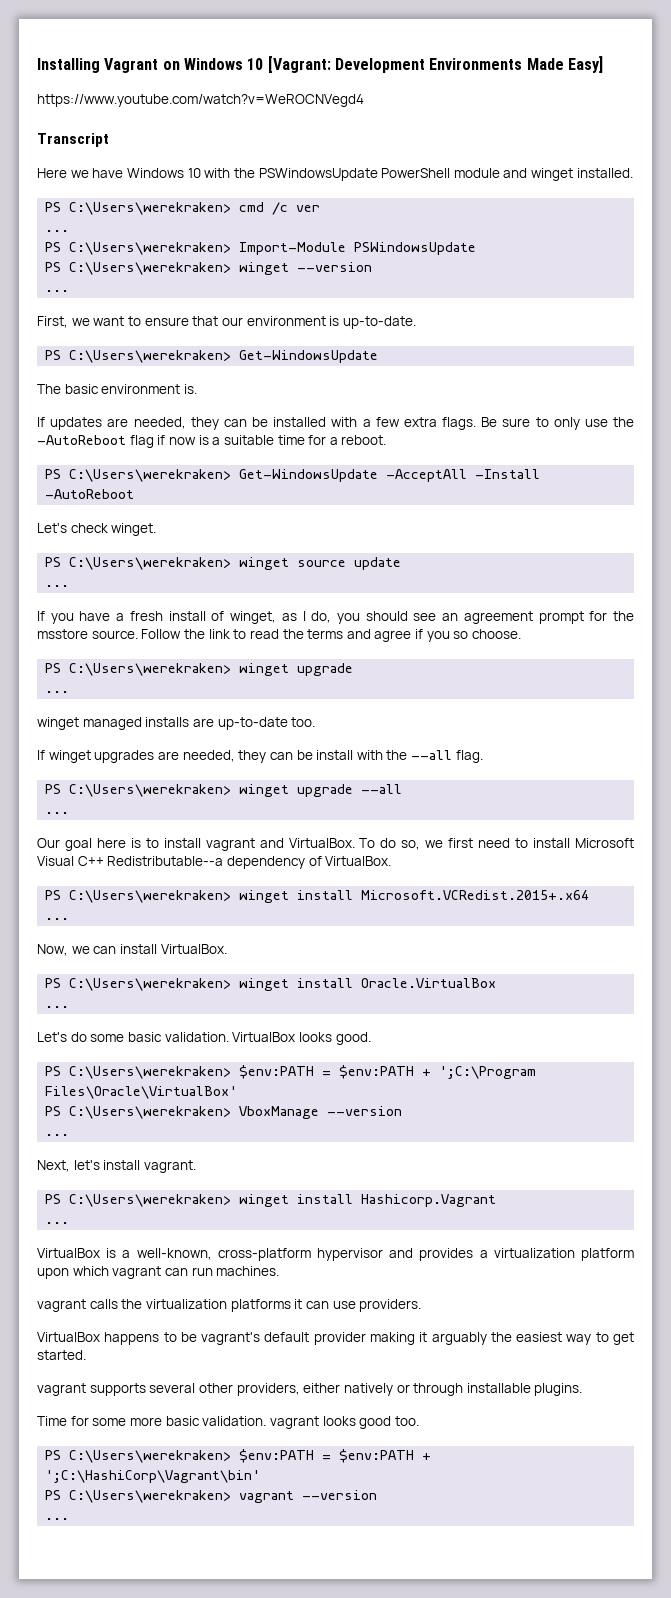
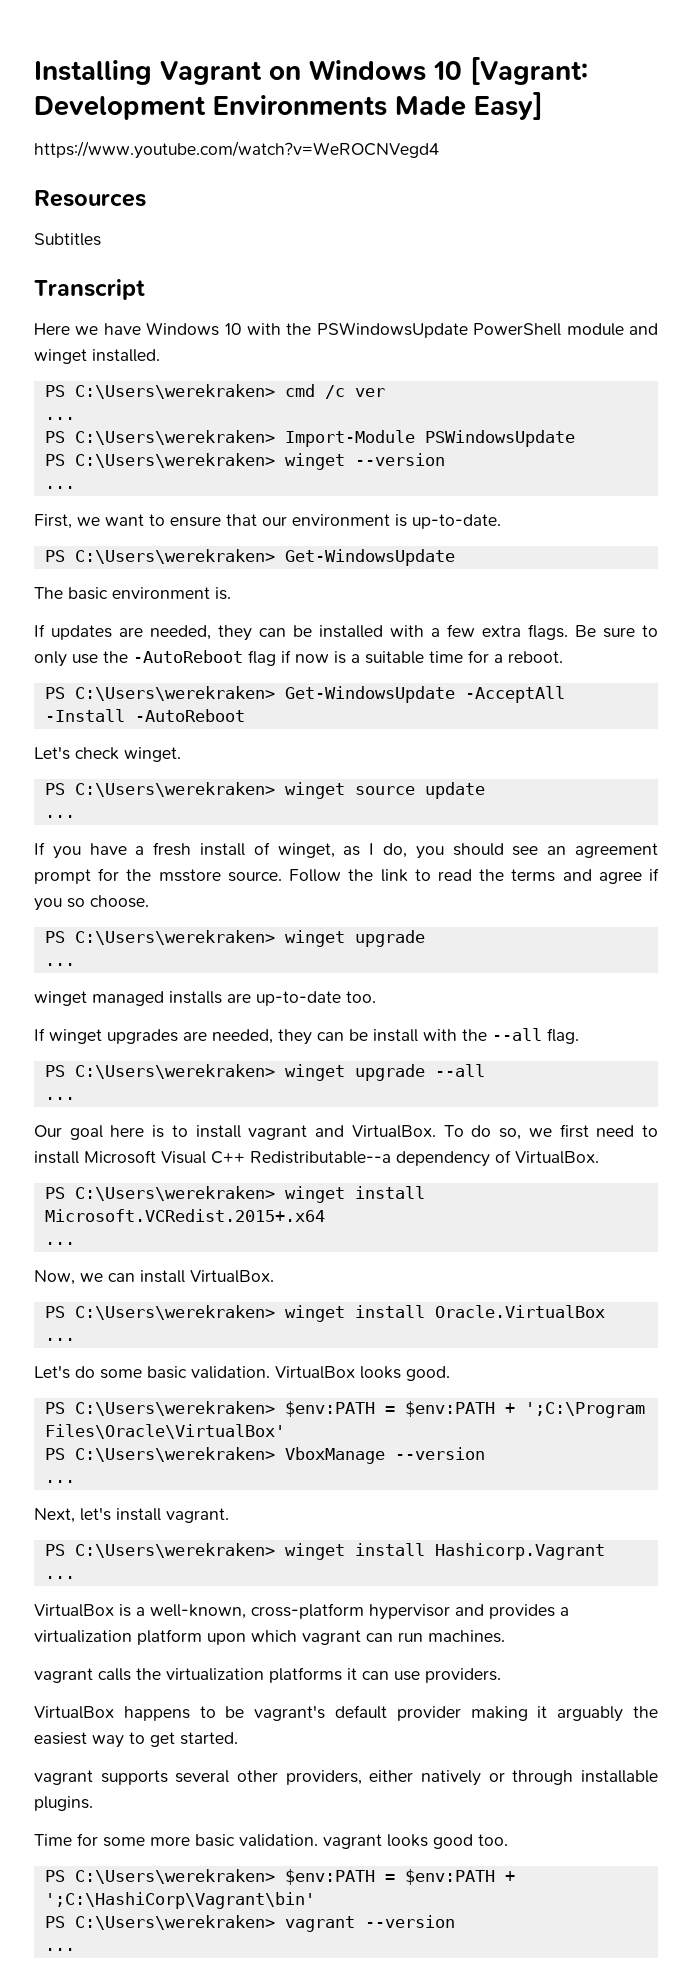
(364, 100) none -> [34,190,146,207] [34,233,101,246] // Resources // Subtitles

